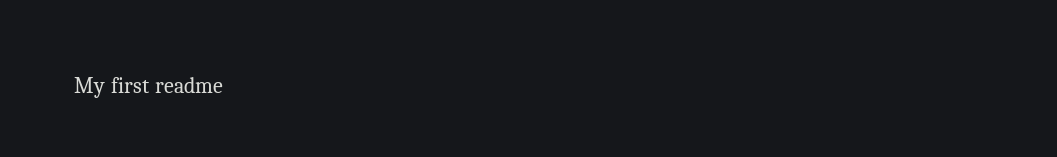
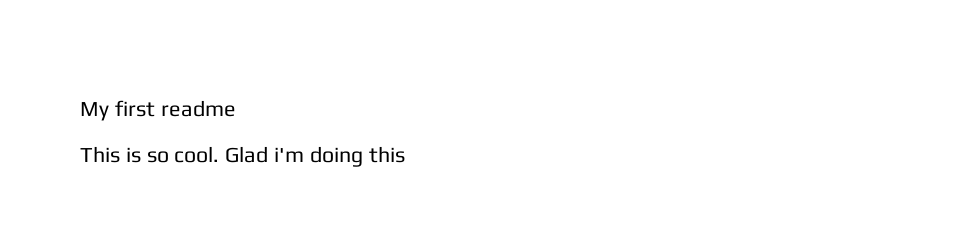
(223, 85) none -> [80,146,405,167] // This is so cool. Glad i'm doing this

